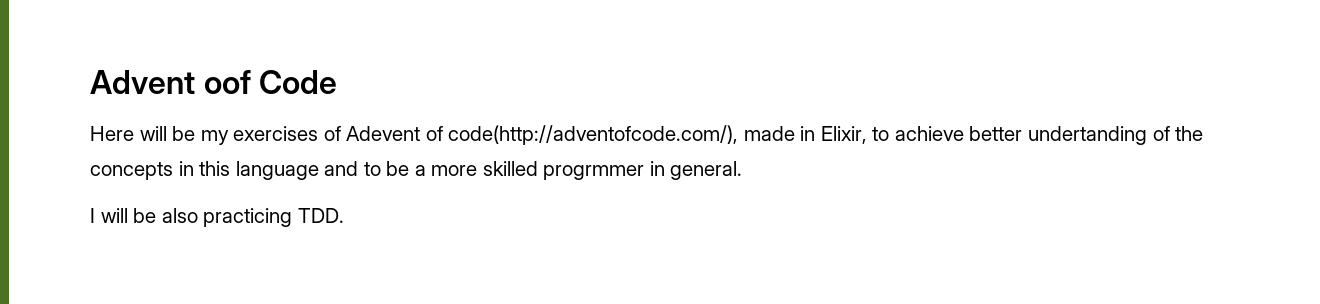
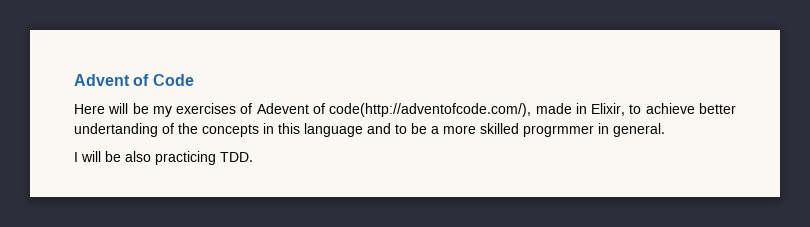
[203,70,251,94] oof -> [133,74,150,86] of

